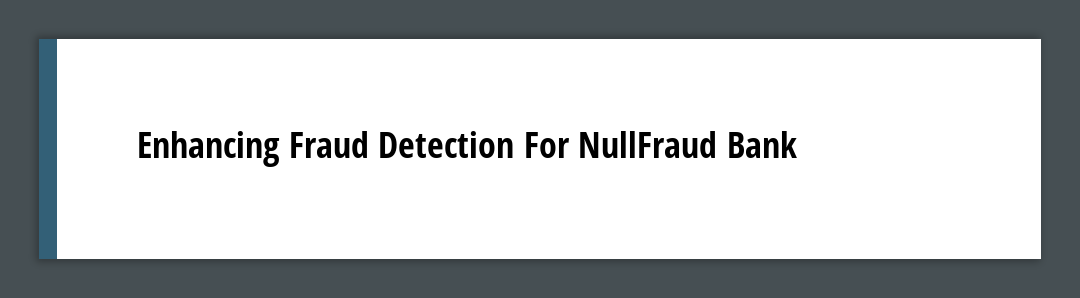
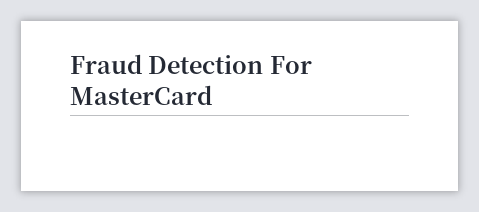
[137,131,280,167] Enhancing -> (70, 64) none
[578,131,797,158] NullFraud Bank -> [70,85,212,105] MasterCard

